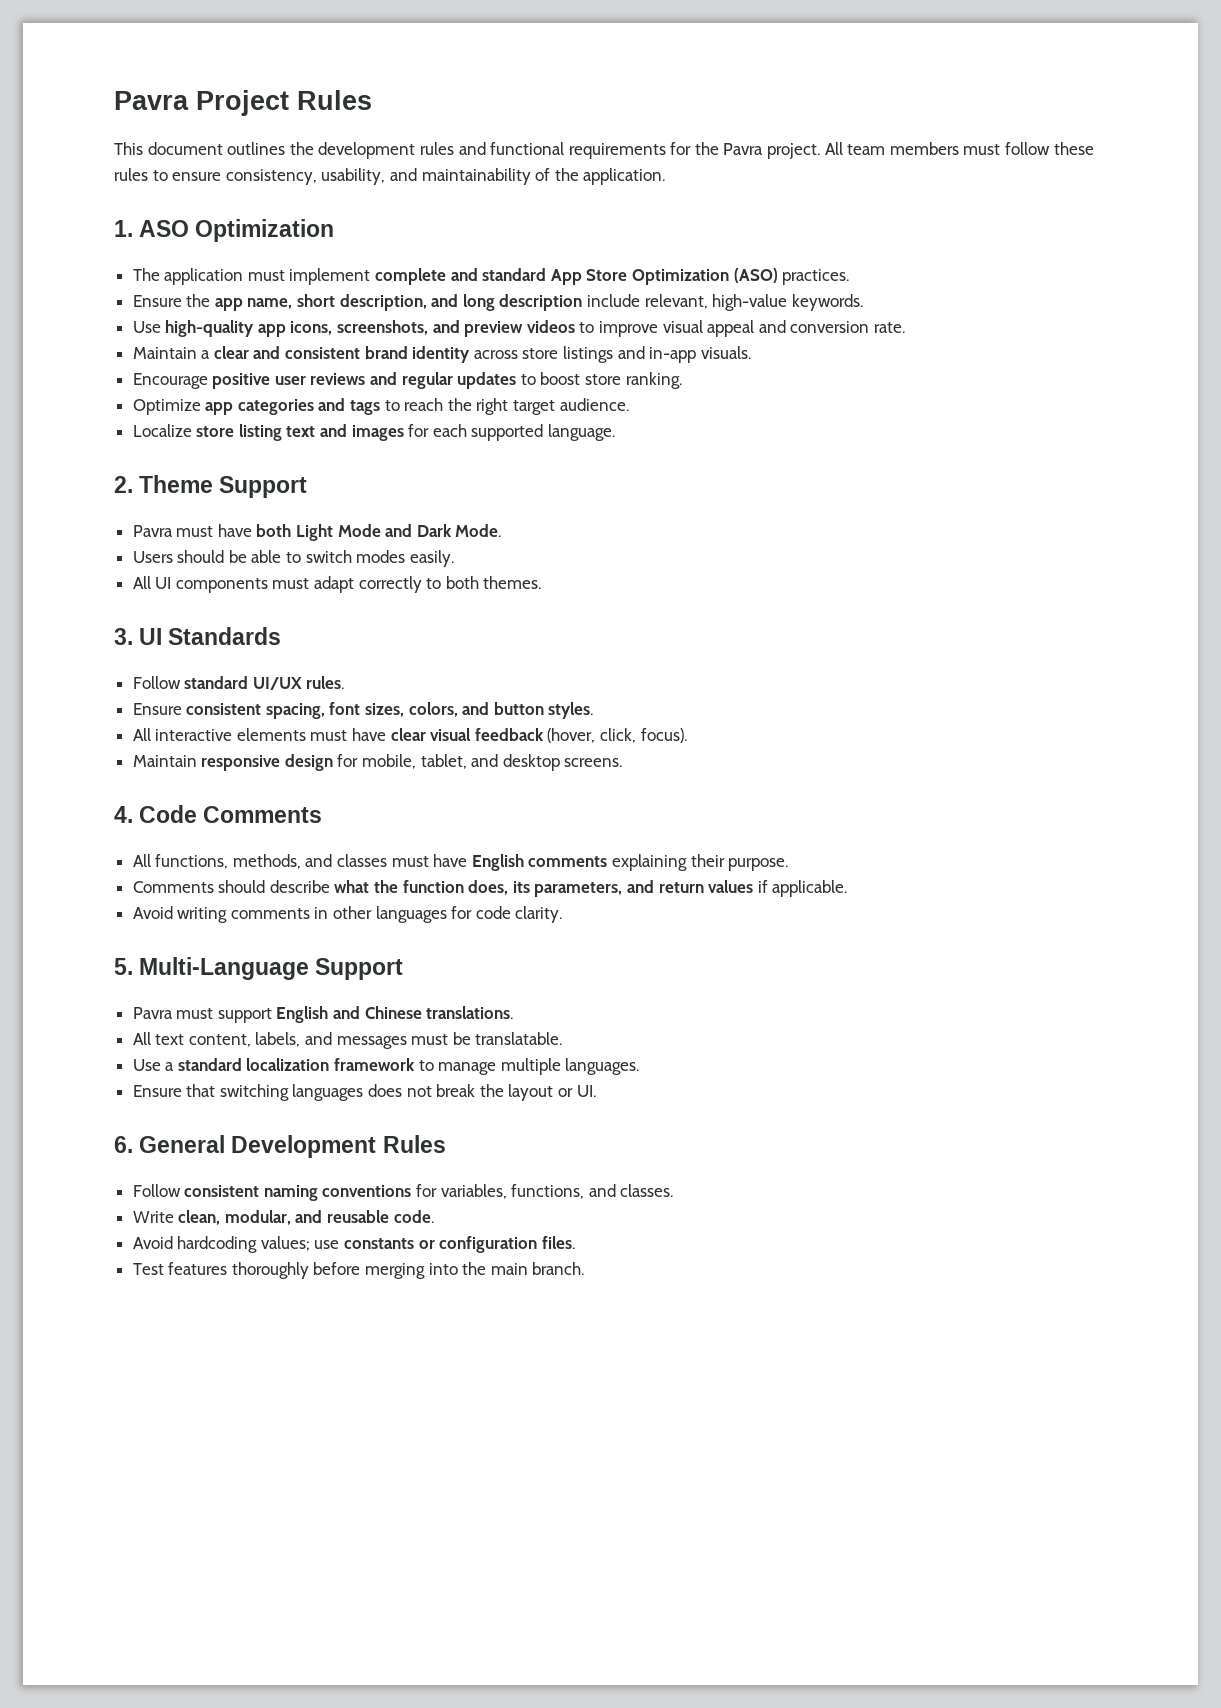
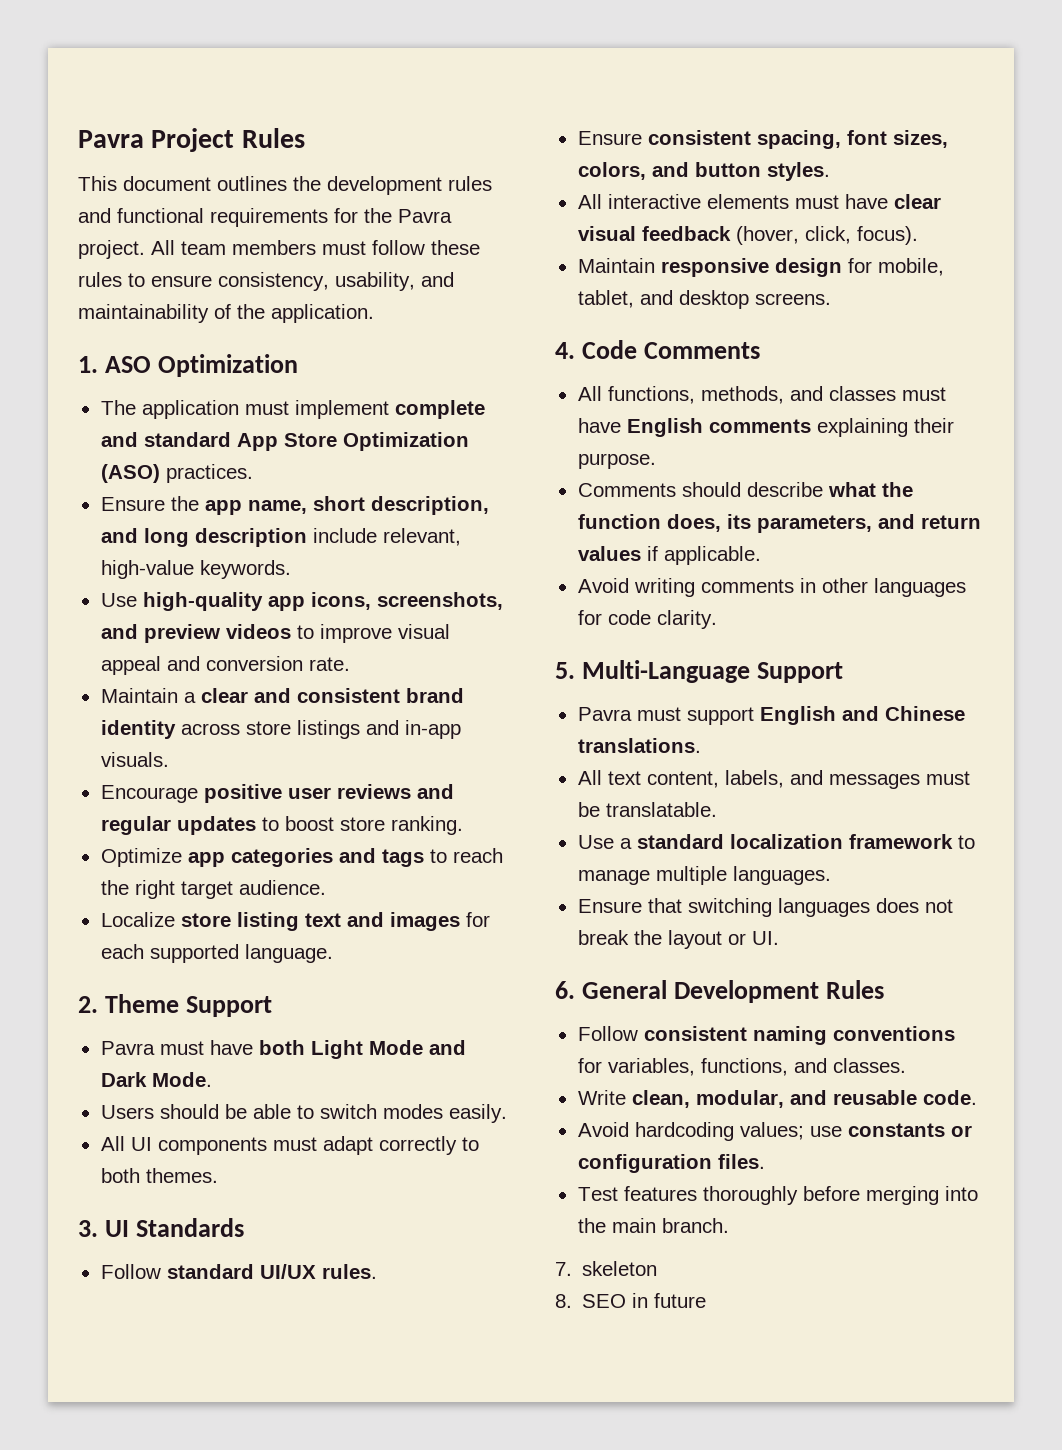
(585, 1268) none -> [555,1261,658,1276] [555,1293,707,1308] // 7. skeleton // 8. SEO in future

